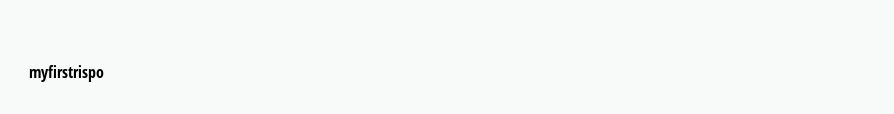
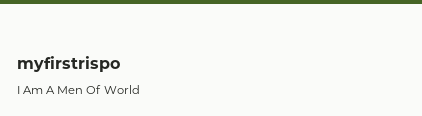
(104, 73) none -> [17,85,140,94] // I Am A Men Of World

